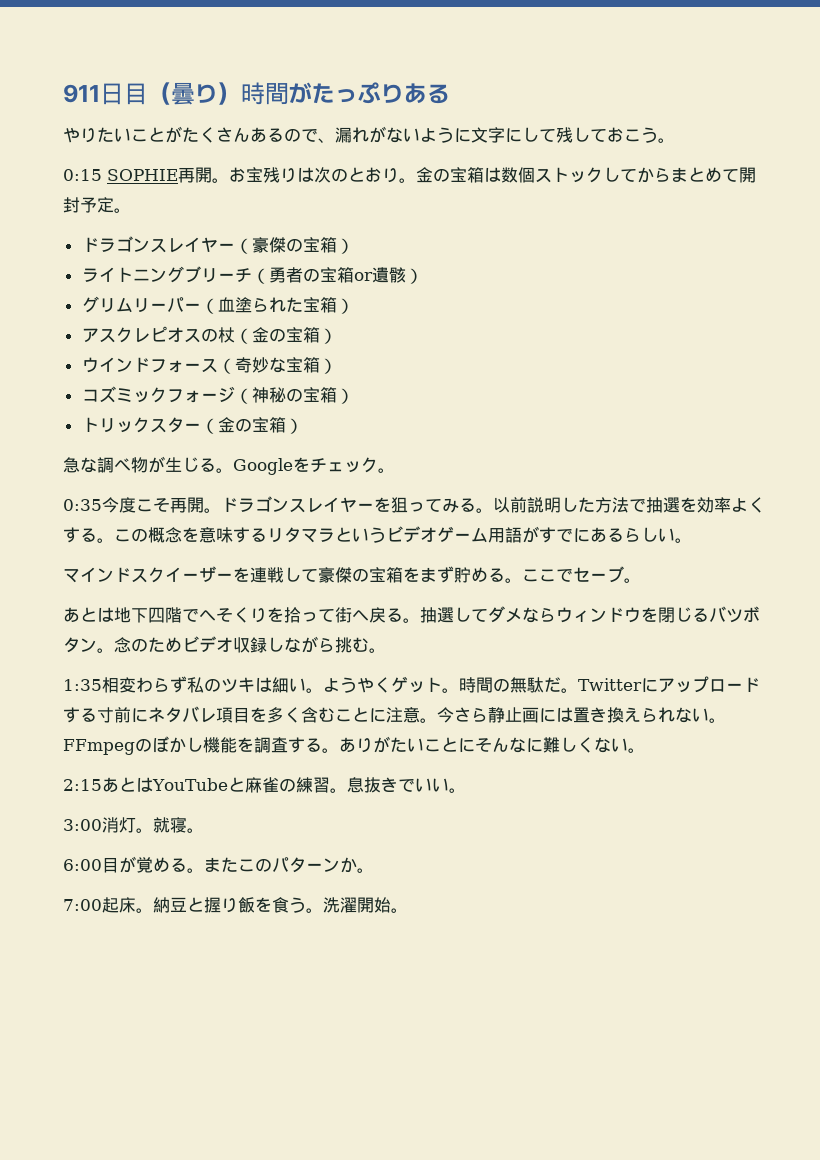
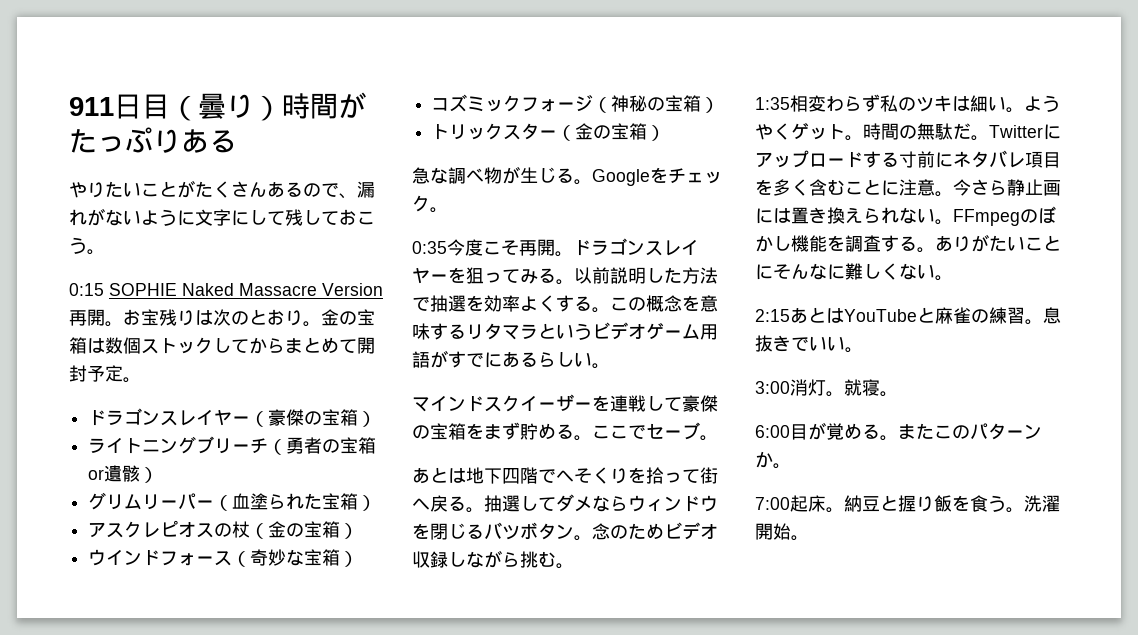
(178, 175) none -> [182,283,383,296] Naked Massacre Version

